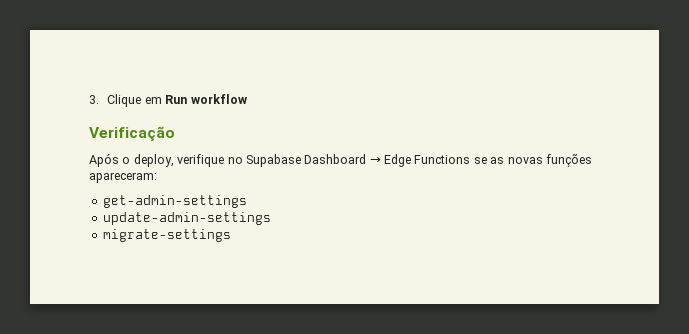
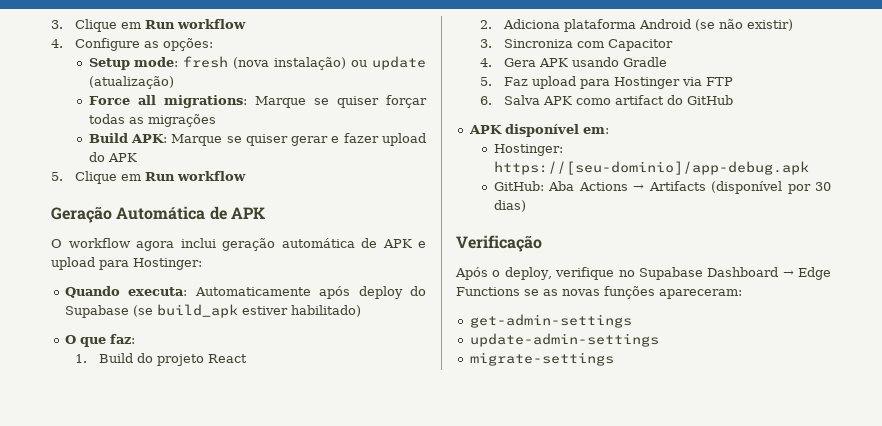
(247, 99) none -> [51,38,213,51] [88,56,426,70] [88,76,174,89] [88,95,427,108] [88,114,216,127] [88,133,426,146] [88,152,137,162] [51,171,246,184] [51,206,265,223] [51,238,426,251] [51,257,202,270] [64,286,426,299] [64,304,361,318] [64,334,135,347] [74,353,247,366] [479,19,793,32] [479,39,673,51] [479,57,667,67] [479,76,733,89] [479,95,733,105] [468,124,609,137] [493,144,563,156] [493,161,809,175] [493,181,831,194] [493,200,526,212] // 4. Configure as opções: // Setup mode: fresh (nova instalação) ou update (atualização) // Force all migrations: Marque se quiser forçar todas as migrações // Build APK: Marque se quiser gerar e fazer upload do APK // 5. Clique em Run workflow // Geração Automática de APK // O workflow agora inclui geração automática de APK e upload para Hostinger: // Quando executa: Automaticamente após deploy do Supabase (se build_apk estiver habilitado) // O que faz: // 1. Build do projeto React // 2. Adiciona plataforma Android (se não existir) // 3. Sincroniza com Capacitor // 4. Gera APK usando Gradle // 5. Faz upload para Hostinger via FTP // 6. Salva APK como artifact do GitHub // APK disponível em: // Hostinger: https://[seu-dominio]/app-debug.apk // GitHub: Aba Actions → Artifacts (disponível por 30 dias)

